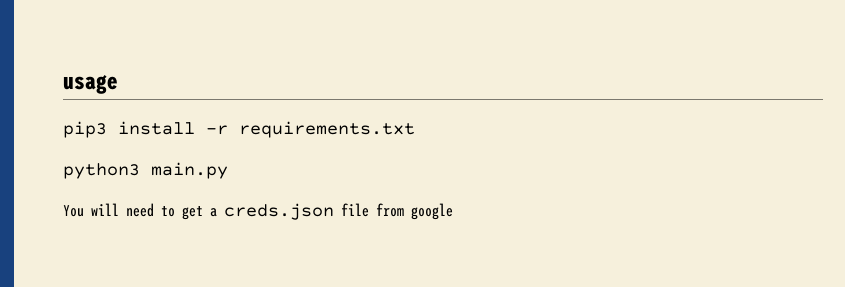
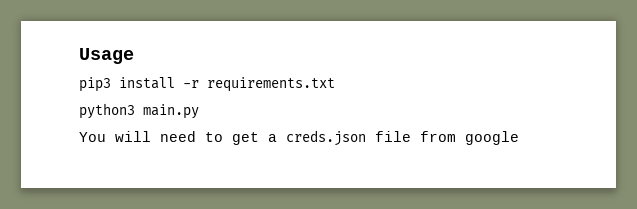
[63,74,118,94] usage -> [79,48,134,64] Usage

